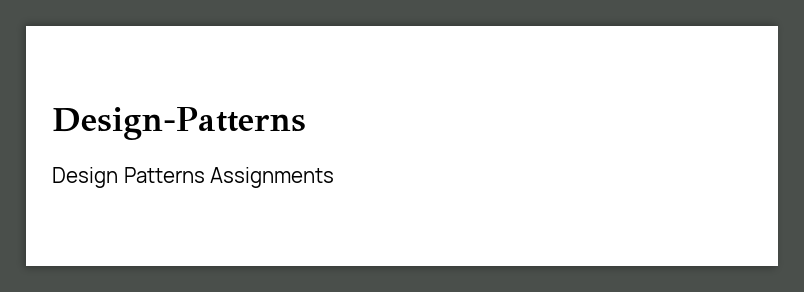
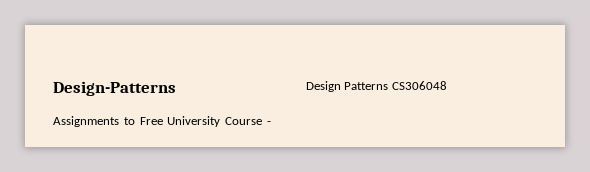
(306, 123) none -> [53,116,271,127] Assignments to Free University Course -
[210,167,335,188] Assignments -> [391,81,447,90] CS306048

